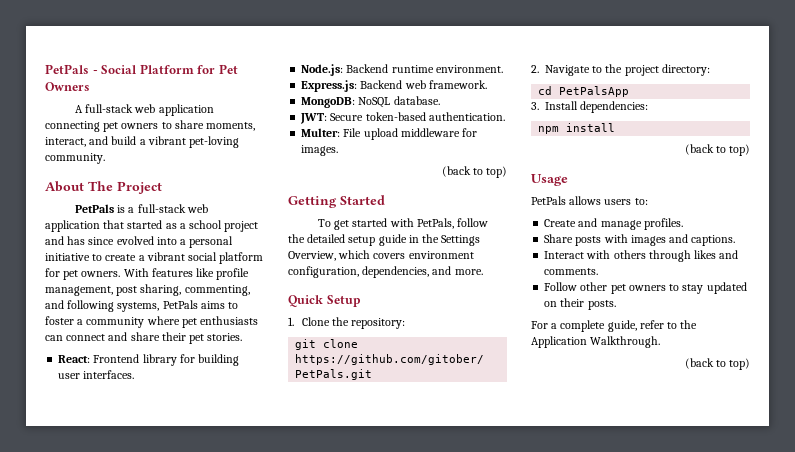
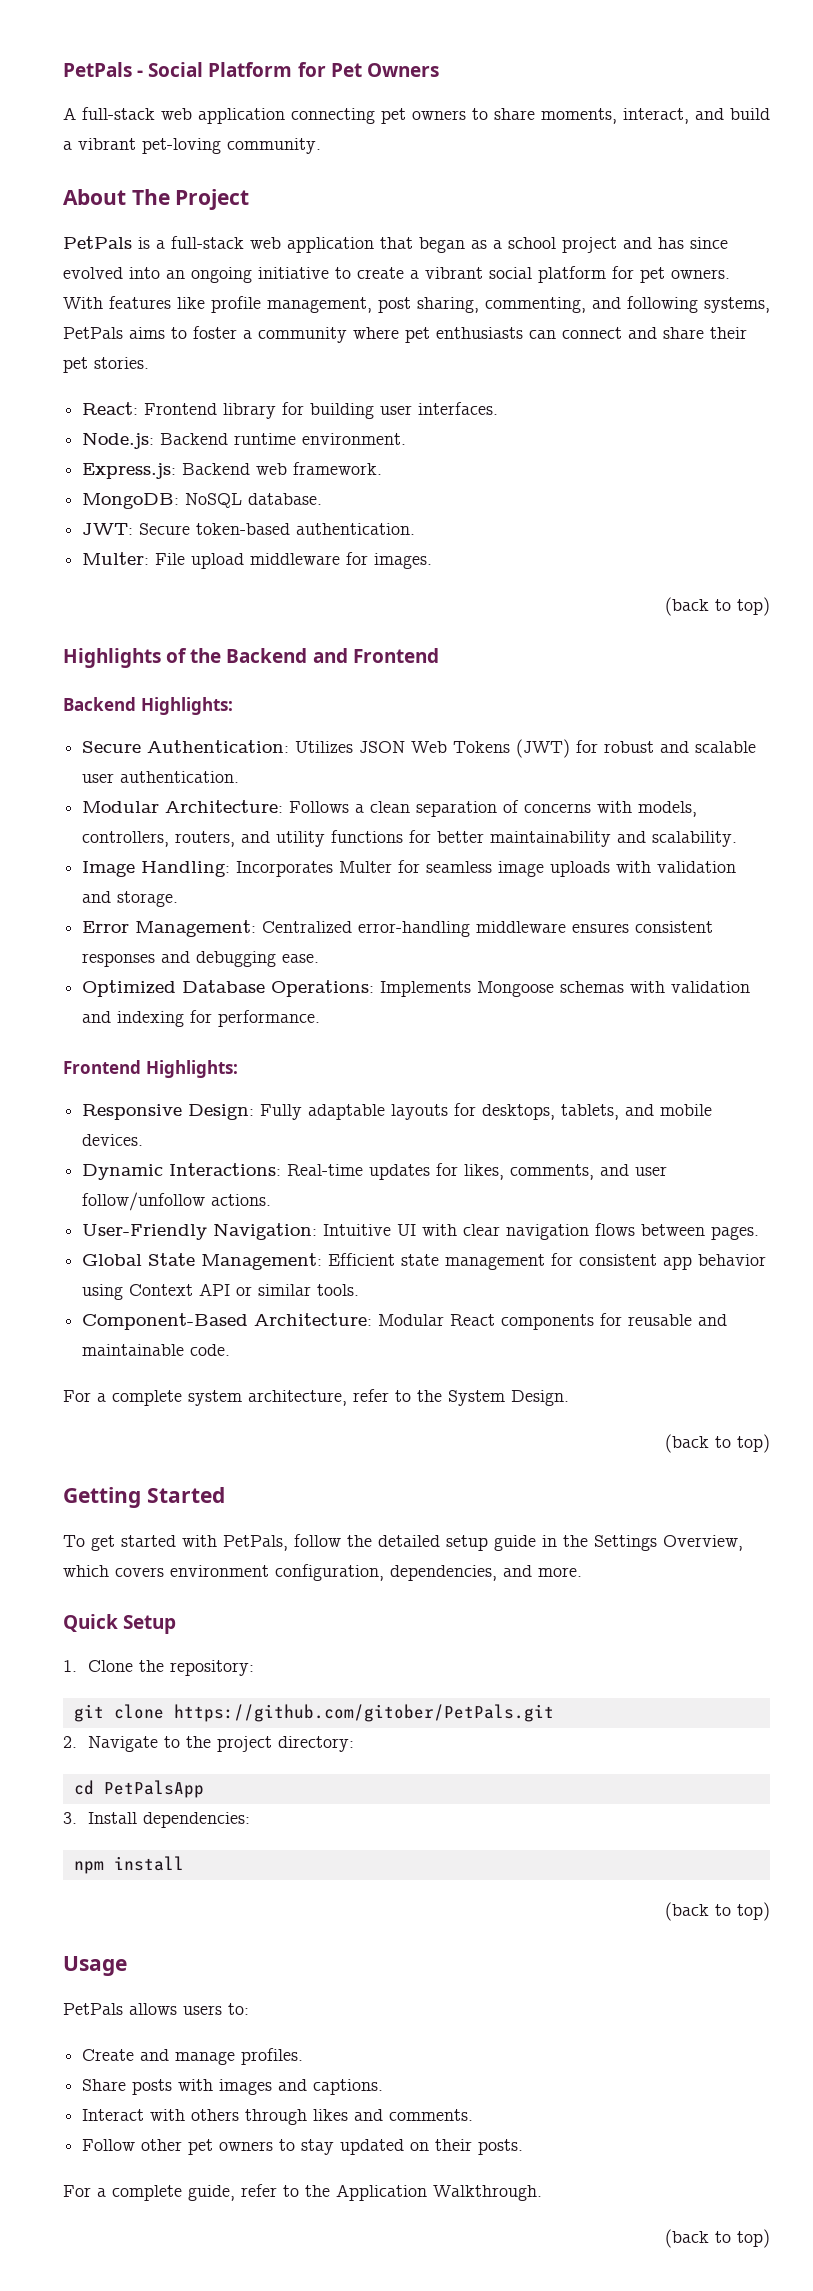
[127,220,163,229] started -> [419,237,465,253] began
[180,236,234,248] a personal -> [166,267,252,283] an ongoing
(507, 172) none -> [63,648,439,668] [63,697,233,715] [82,739,757,758] [82,771,240,783] [82,800,698,817] [82,830,738,847] [82,860,737,877] [82,891,179,907] [82,920,714,937] [82,951,320,967] [82,980,751,997] [82,1010,321,1027] [63,1060,238,1078] [82,1103,713,1120] [82,1134,144,1146] [82,1163,668,1180] [82,1192,272,1211] [82,1223,760,1240] [82,1253,767,1270] [82,1283,360,1300] [82,1313,728,1330] [82,1344,231,1356] [63,1389,569,1406] [665,1434,770,1453] // Highlights of the Backend and Frontend // Backend Highlights: // Secure Authentication: Utilizes JSON Web Tokens (JWT) for robust and scalable user authentication. // Modular Architecture: Follows a clean separation of concerns with models, controllers, routers, and utility functions for better maintainability and scalability. // Image Handling: Incorporates Multer for seamless image uploads with validation and storage. // Error Management: Centralized error-handling middleware ensures consistent responses and debugging ease. // Optimized Database Operations: Implements Mongoose schemas with validation and indexing for performance. // Frontend Highlights: // Responsive Design: Fully adaptable layouts for desktops, tablets, and mobile devices. // Dynamic Interactions: Real-time updates for likes, comments, and user follow/unfollow actions. // User-Friendly Navigation: Intuitive UI with clear navigation flows between pages. // Global State Management: Efficient state management for consistent app behavior using Context API or similar tools. // Component-Based Architecture: Modular React components for reusable and maintainable code. // For a complete system architecture, refer to the System Design. // (back to top)

